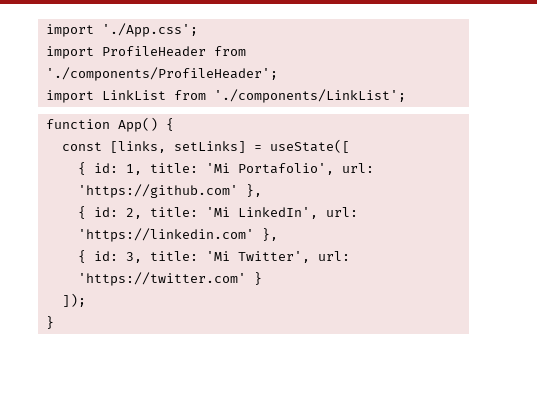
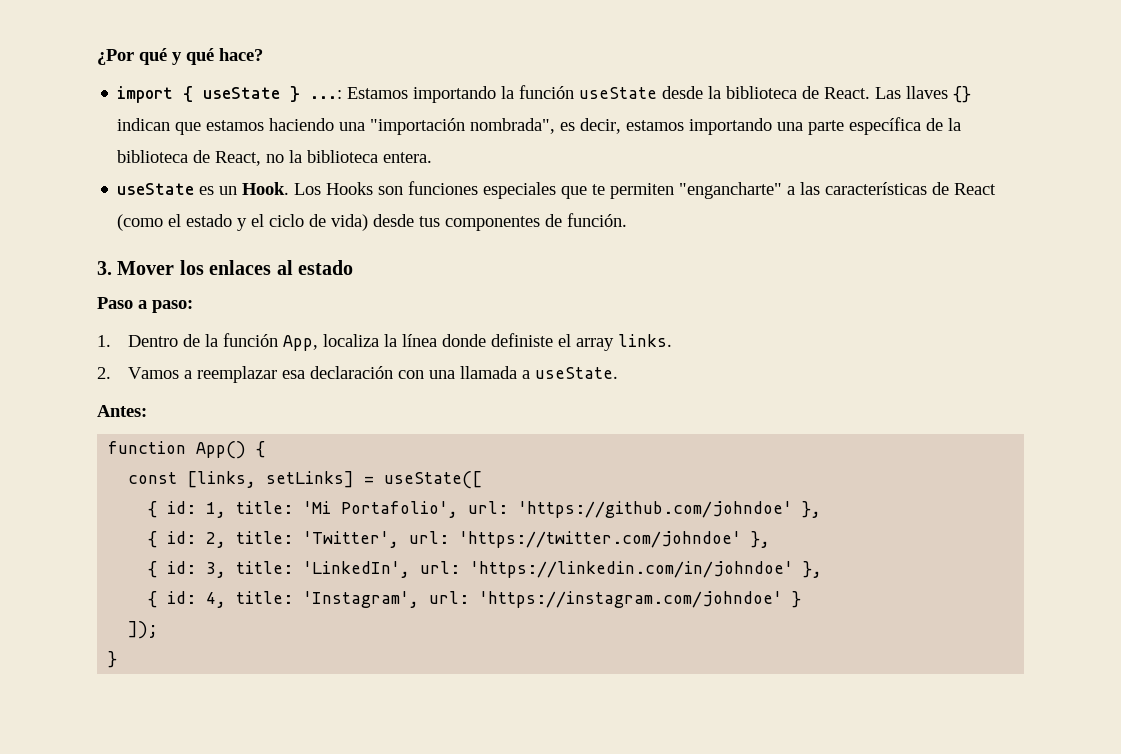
[45,23,198,37] [45,46,246,59] [45,67,278,81] [45,89,406,103] import './App.css'; // import ProfileHeader from './components/ProfileHeader'; // import LinkList from './components/LinkList'; -> [97,48,263,65] [117,85,972,103] [117,117,962,135] [117,150,433,166] [117,181,997,199] [117,213,628,231] [97,260,353,275] [97,297,193,313] [97,333,673,351] [97,366,619,383] [97,405,147,417] ¿Por qué y qué hace? // import { useState } ...: Estamos importando la función useState desde la biblioteca de React. Las llaves {} indican que estamos haciendo una "importación nombrada", es decir, estamos importando una parte específica de la biblioteca de React, no la biblioteca entera. // useState es un Hook. Los Hooks son funciones especiales que te permiten "engancharte" a las características de React (como el estado y el ciclo de vida) desde tus componentes de función. // 3. Mover los enlaces al estado // Paso a paso: // 1. Dentro de la función App, localiza la línea donde definiste el array links. // 2. Vamos a reemplazar esa declaración con una llamada a useState. // Antes:
[77,184,238,198] 'https://github.com' -> [518,501,793,518] 'https://github.com/johndoe'
[205,207,358,219] [77,228,254,242] 'Mi LinkedIn', url: 'https://linkedin.com' -> [303,531,742,548] 'Twitter', url: 'https://twitter.com/johndoe'
[205,251,350,263] [77,272,246,286] 'Mi Twitter', url: 'https://twitter.com' -> [303,561,823,578] [148,591,783,608] 'LinkedIn', url: 'https://linkedin.com/in/johndoe' }, // { id: 4, title: 'Instagram', url: 'https://instagram.com/johndoe'

